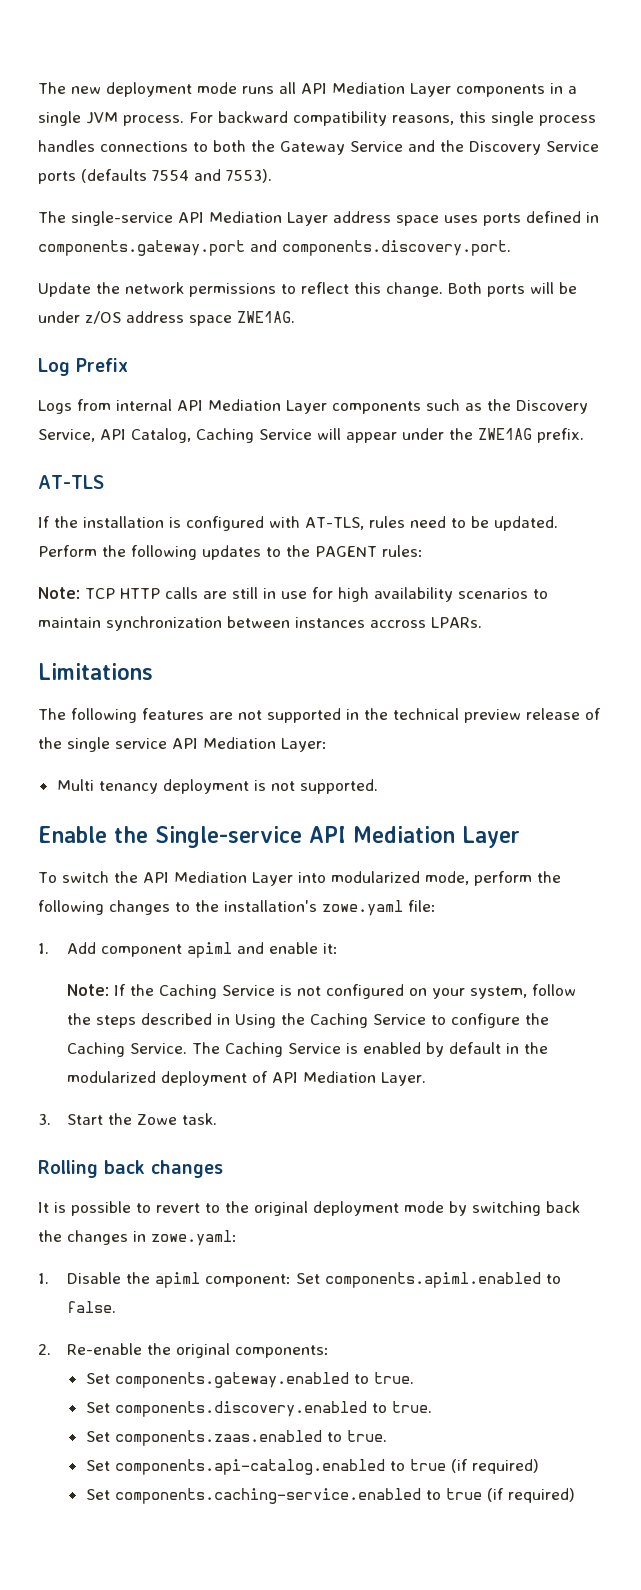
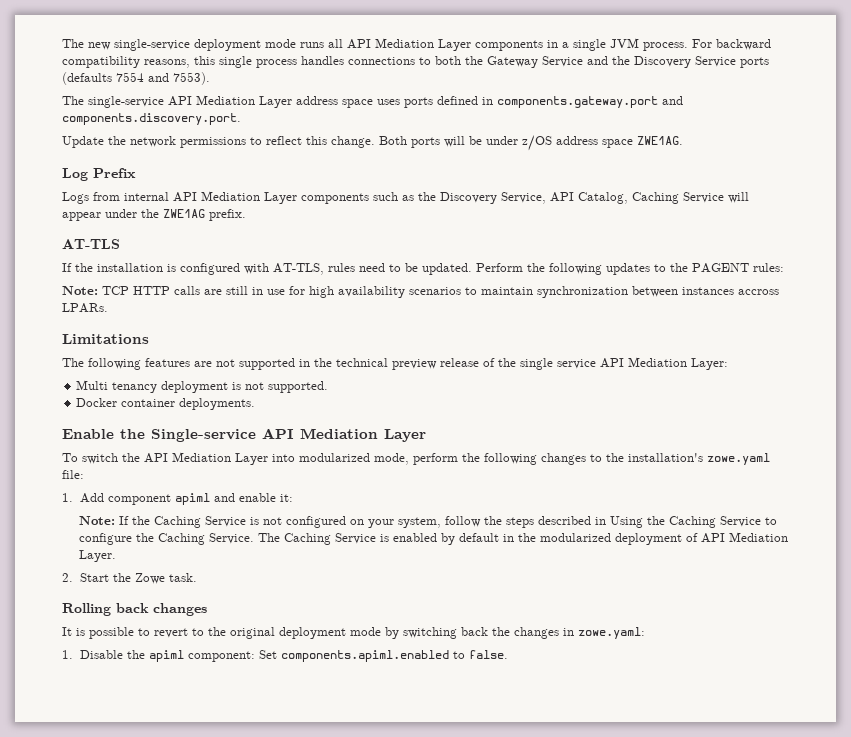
(101, 90) none -> [114,39,190,51] single-service
(378, 786) none -> [76,398,256,410] // Docker container deployments.
[38,1114,51,1125] 3. -> [62,573,73,582] 2.
[38,1343,329,1358] [85,1372,414,1388] [85,1401,432,1417] [85,1430,387,1446] [85,1459,539,1475] [85,1488,575,1504] // 2. Re-enable the original components: // Set components.gateway.enabled to true. // Set components.discovery.enabled to true. // Set components.zaas.enabled to true. // Set components.api-catalog.enabled to true (if required) // Set components.caching-service.enabled to true (if required) -> (508, 654) none

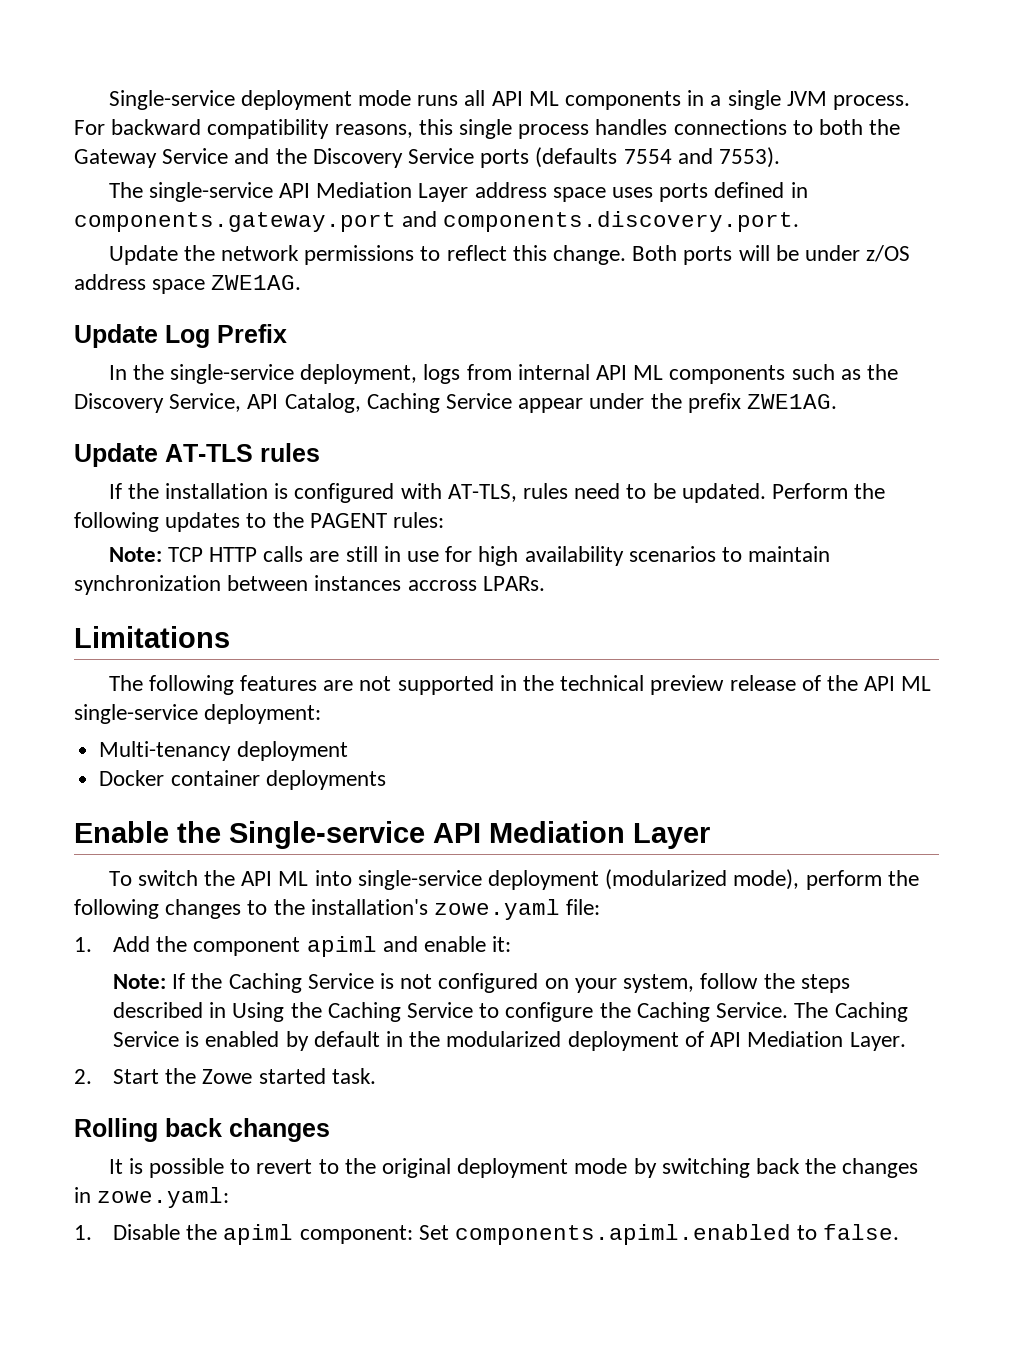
[62,39,190,51] The new single-service -> [108,90,235,110] Single-service
[375,38,471,51] Mediation Layer -> [528,91,559,106] ML
(683, 140) none -> [74,324,158,348] Update
[62,192,89,204] Logs -> [108,364,461,384] In the single-service deployment, logs
[201,191,297,204] Mediation Layer -> [633,365,664,380] ML
[728,192,749,203] will -> (513, 401) none
[163,209,246,221] ZWE1AG prefix. // -> [687,393,838,413] [74,443,158,467] prefix ZWE1AG. // Update
(120, 244) none -> [260,443,320,462] rules
[520,357,728,370] [76,380,329,393] single service API Mediation Layer: // Multi tenancy deployment is not supported. -> [864,676,932,691] [74,704,322,724] [99,741,348,761] API ML single-service deployment: // Multi-tenancy deployment
[179,398,256,410] deployments. -> [265,770,386,790] deployments
[172,452,409,465] Mediation Layer into modularized mode, -> [278,869,800,890] ML into single-service deployment (modularized mode),
(104, 498) none -> [156,936,188,952] the
(165, 578) none -> [258,1068,326,1084] started

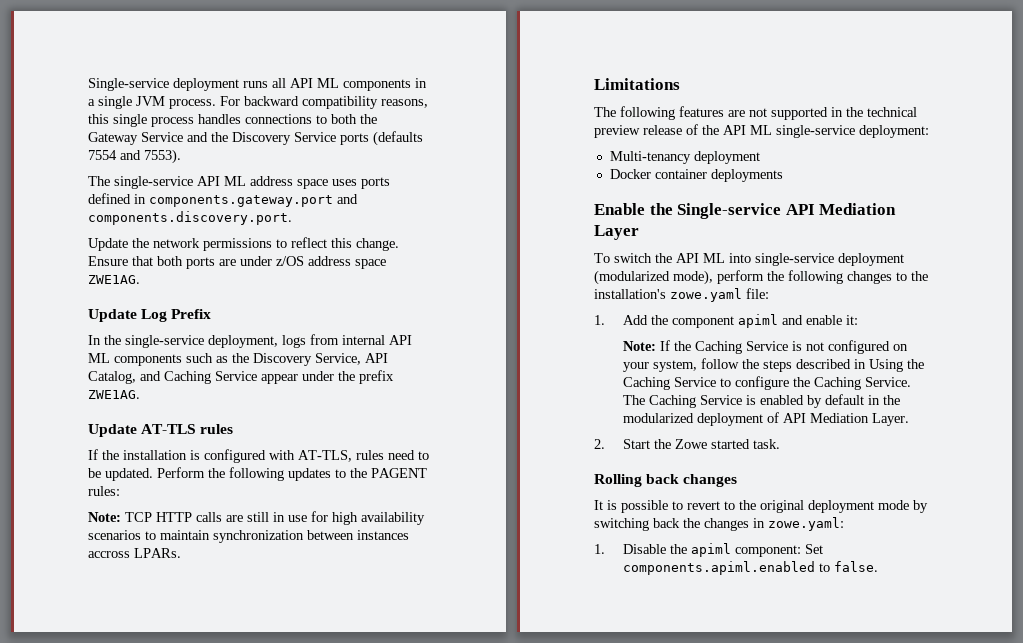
[357,90,411,106] mode -> (239, 84) none
[316,182,469,202] Mediation Layer -> [224,176,246,186] ML
[632,245,799,265] Both ports will be -> [88,256,236,269] Ensure that both ports are
(361, 403) none -> [140,371,161,381] and

